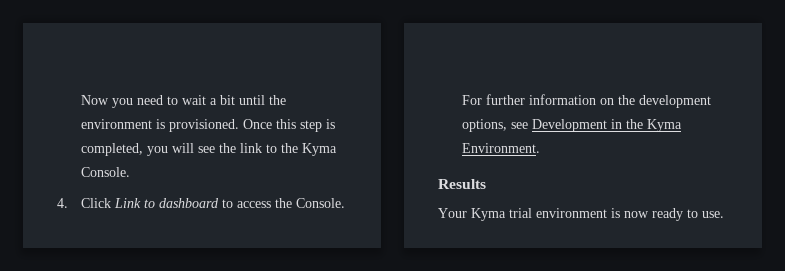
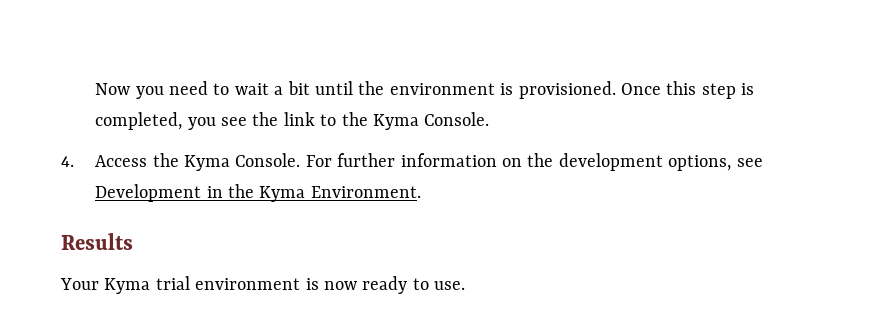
[171,143,194,153] will -> (216, 123) none
[80,198,292,208] Click Link to dashboard to access the -> [95,153,231,171] Access the Kyma

